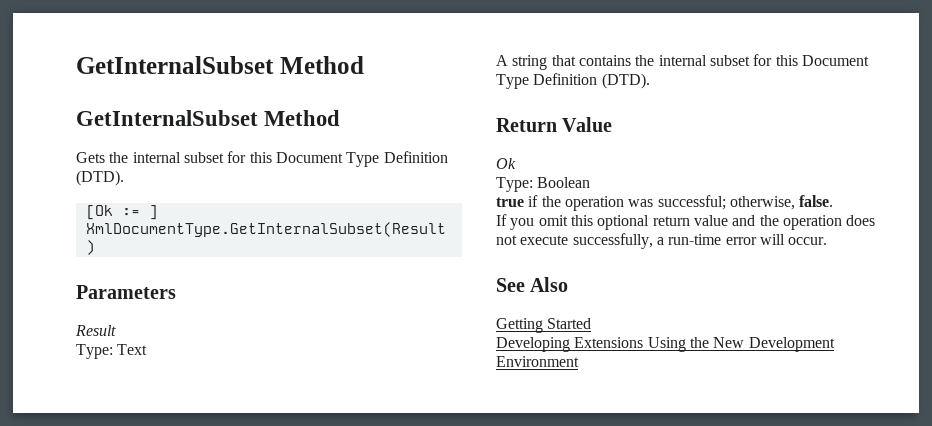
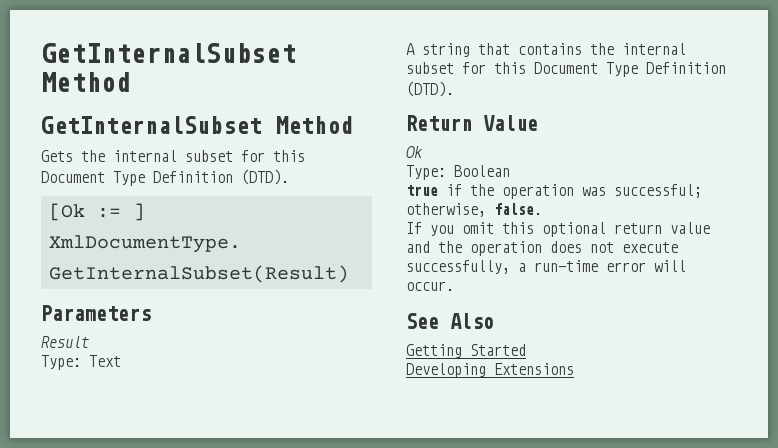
[647,337,835,352] [496,356,579,367] Using the New Development Environment -> (574, 369) none

